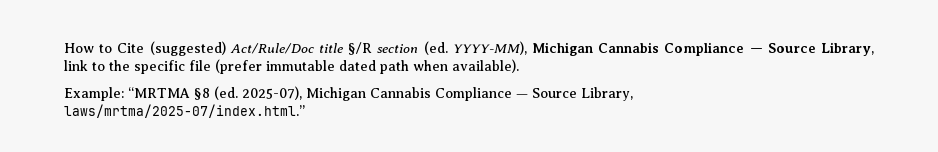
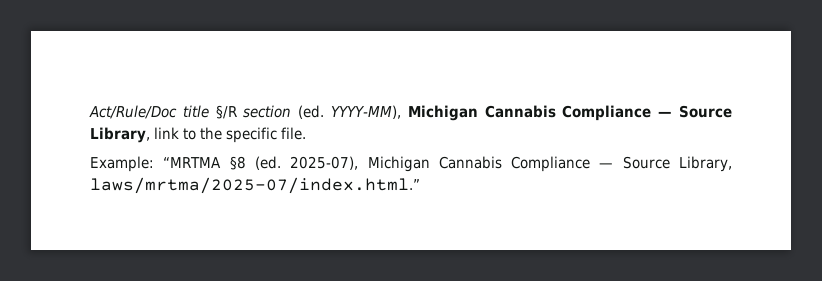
[64,41,226,56] How to Cite (suggested) -> (89, 112) none
[189,59,519,74] file (prefer immutable dated path when available). -> [281,127,306,140] file.

